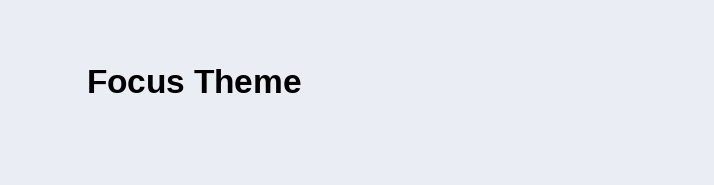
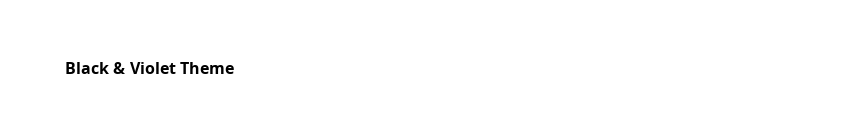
[87,70,185,93] Focus -> [65,62,176,74] Black & Violet

